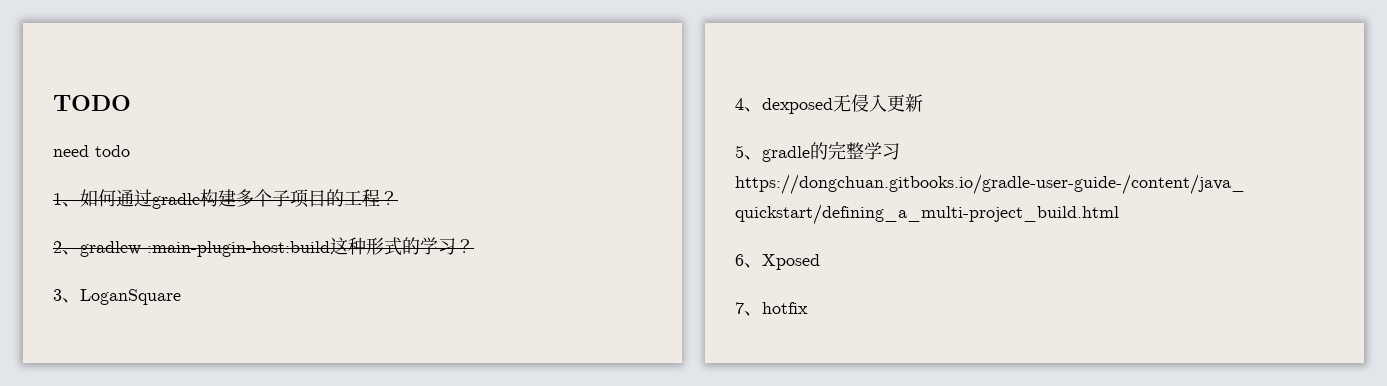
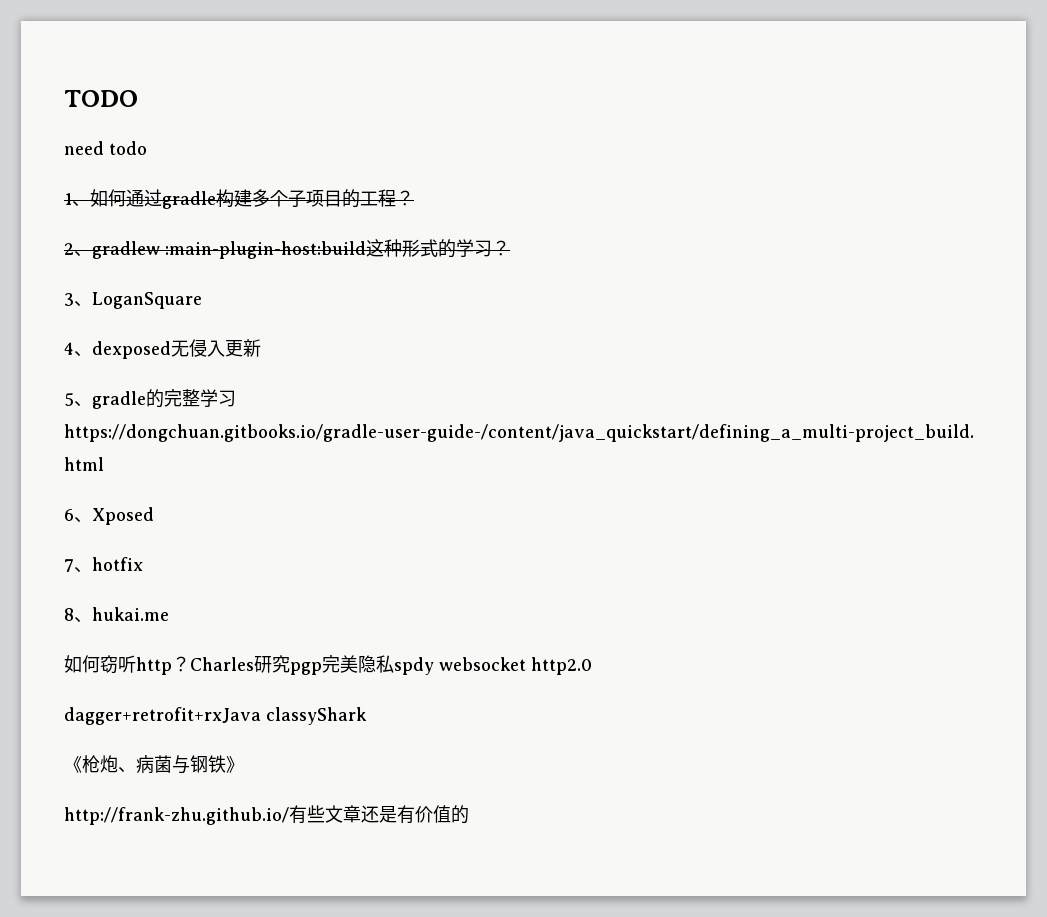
(808, 308) none -> [64,607,169,623] [64,655,592,675] [64,707,367,725] [64,755,244,774] [64,805,469,825] // 8、hukai.me // 如何窃听http？Charles研究pgp完美隐私spdy websocket http2.0 // dagger+retrofit+rxJava classyShark // 《枪炮、病菌与钢铁》 // http://frank-zhu.github.io/有些文章还是有价值的

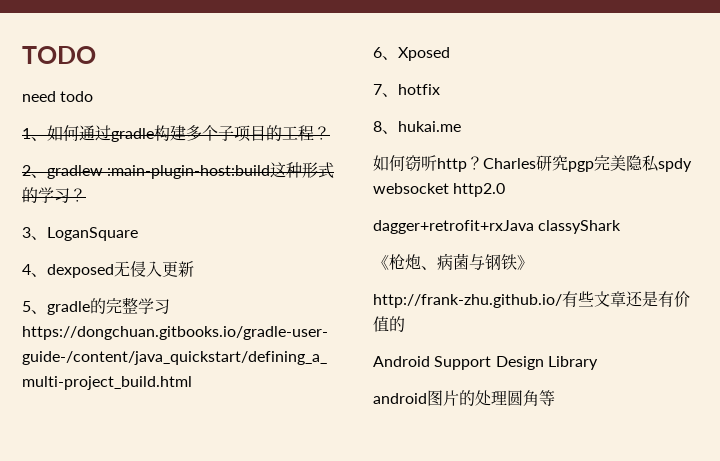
(469, 814) none -> [373,356,598,370] [373,390,555,406] // Android Support Design Library // android图片的处理圆角等

